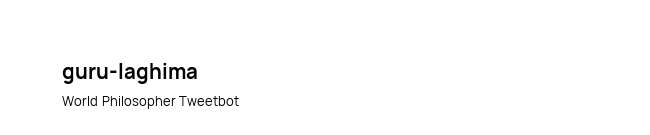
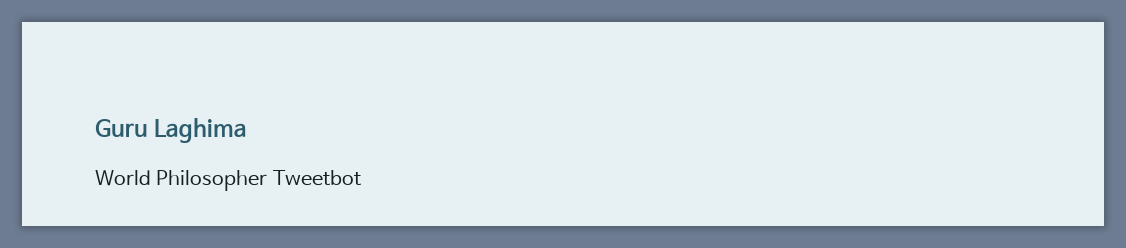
[62,63,198,84] guru-laghima -> [95,118,248,143] Guru Laghima

